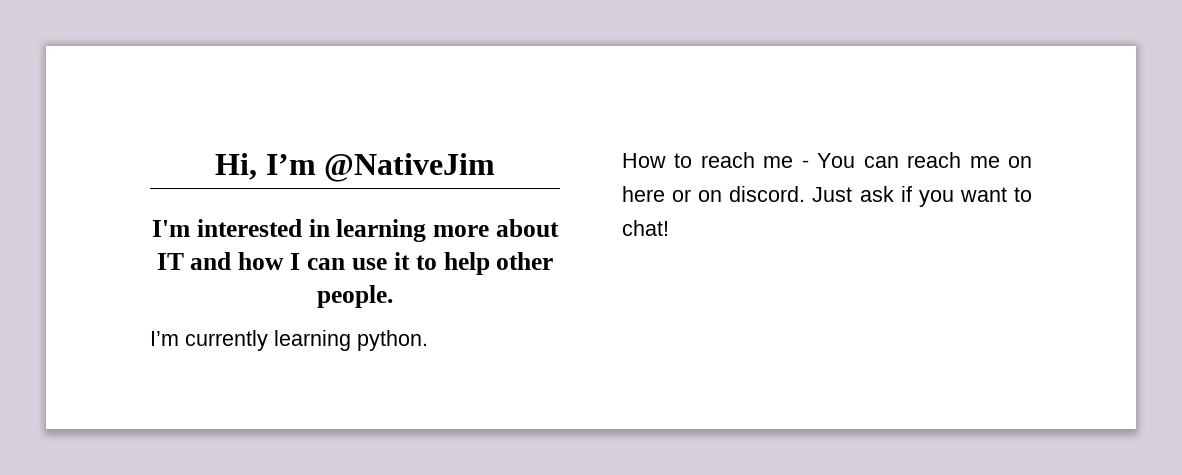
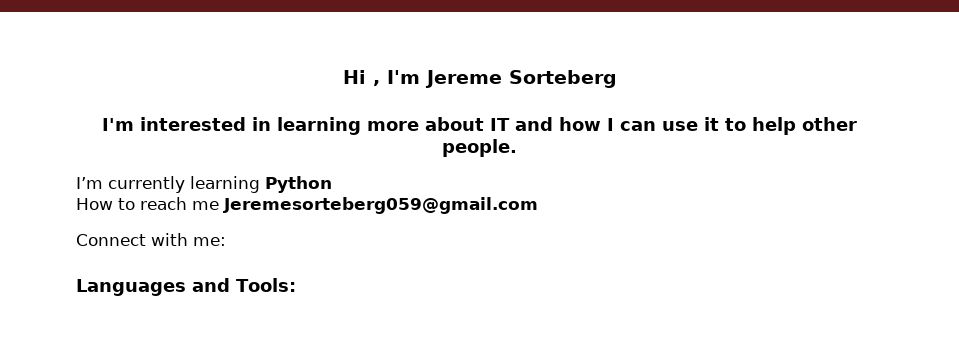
[214,153,496,182] Hi, I’m @NativeJim -> [342,70,617,88] Hi , I'm Jereme Sorteberg
[357,330,428,351] python. -> [265,176,332,193] Python
[801,152,1032,168] [622,186,1032,207] [622,220,669,236] - You can reach me on here or on discord. Just ask if you want to chat! -> [223,197,538,214] [76,233,226,246] [76,278,296,296] Jeremesorteberg059@gmail.com // Connect with me: // Languages and Tools:

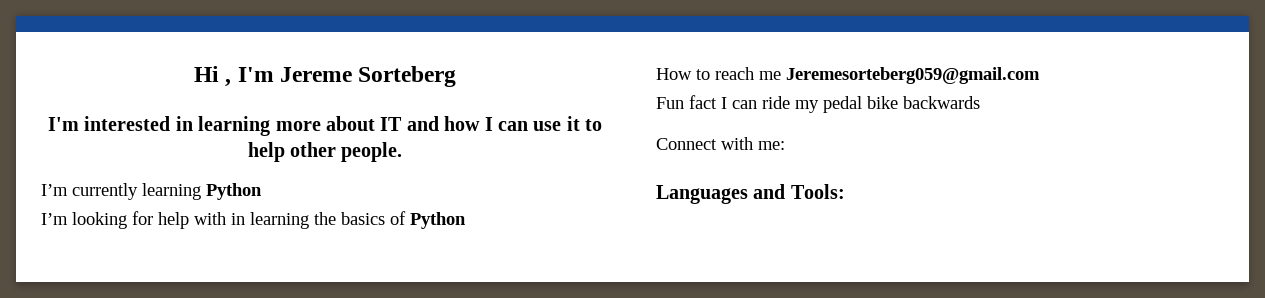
(332, 184) none -> [41,211,466,229] // I’m looking for help with in learning the basics of Python
(538, 205) none -> [656,95,980,113] // Fun fact I can ride my pedal bike backwards

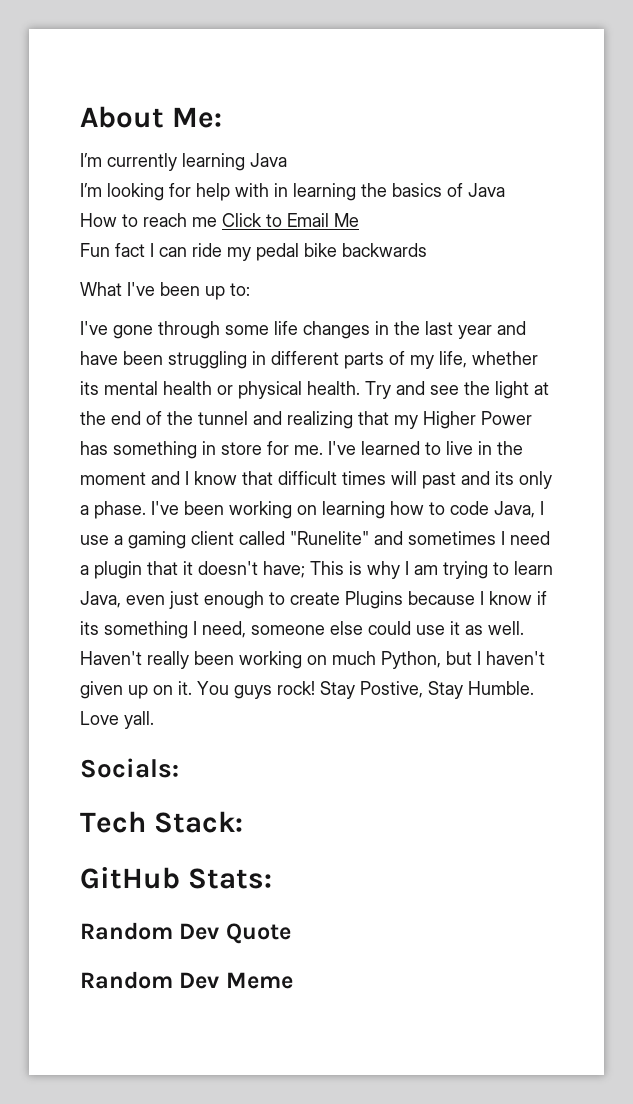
[193,66,457,87] [47,116,603,136] [247,142,403,162] Hi , I'm Jereme Sorteberg // I'm interested in learning more about IT and how I can use it to help other people. -> [80,106,222,128] About Me:
[206,183,262,200] Python -> [250,153,287,167] Java
[410,212,466,229] Python -> [468,183,505,197] Java
[786,67,1040,84] Jeremesorteberg059@gmail.com -> [222,213,359,227] Click to Email Me
[656,137,785,150] [656,184,845,204] Connect with me: // Languages and Tools: -> [80,282,250,300] [80,321,526,339] [80,351,538,369] [80,381,549,399] [80,411,532,429] [80,441,523,459] [80,471,552,489] [80,501,544,519] [80,531,550,549] [80,561,553,579] [80,591,547,609] [80,621,524,639] [80,651,545,669] [80,681,534,699] [80,711,154,729] [80,758,179,778] [80,811,243,833] [80,867,272,889] [80,922,291,944] [80,971,293,989] What I've been up to: // I've gone through some life changes in the last year and have been struggling in different parts of my life, whether its mental health or physical health. Try and see the light at the end of the tunnel and realizing that my Higher Power has something in store for me. I've learned to live in the moment and I know that difficult times will past and its only a phase. I've been working on learning how to code Java, I use a gaming client called "Runelite" and sometimes I need a plugin that it doesn't have; This is why I am trying to learn Java, even just enough to create Plugins because I know if its something I need, someone else could use it as well. Haven't really been working on much Python, but I haven't given up on it. You guys rock! Stay Postive, Stay Humble. Love yall. // Socials: // Tech Stack: // GitHub Stats: // Random Dev Quote // Random Dev Meme

